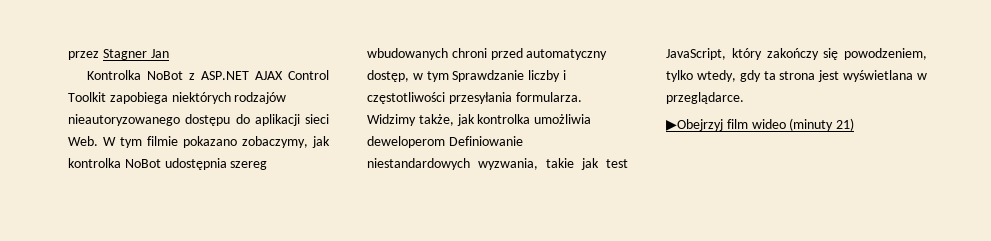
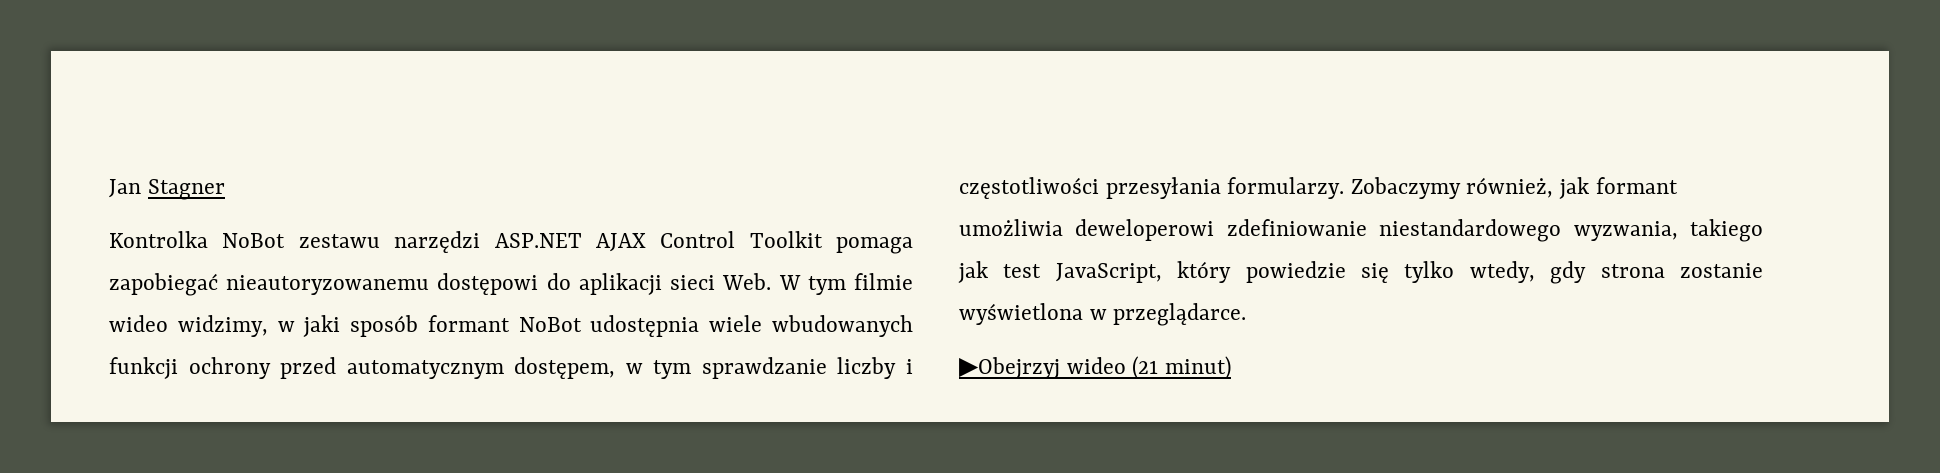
[68,51,99,60] przez -> [109,179,141,198] Jan
[150,49,169,58] Jan -> (225, 189) none
[189,73,196,80] z -> [298,231,481,253] zestawu narzędzi
[109,92,287,104] [68,114,231,126] zapobiega niektórych rodzajów nieautoryzowanego dostępu -> [836,237,913,254] [109,273,539,296] pomaga zapobiegać nieautoryzowanemu dostępowi
[183,136,330,148] [68,158,268,170] [367,48,608,60] [367,70,409,82] pokazano zobaczymy, jak kontrolka NoBot udostępnia szereg wbudowanych chroni przed automatyczny dostęp, -> [109,315,913,337] [109,357,616,379] wideo widzimy, w jaki sposób formant NoBot udostępnia wiele wbudowanych funkcji ochrony przed automatycznym dostępem,
[452,70,525,82] Sprawdzanie -> [701,357,827,379] sprawdzanie
[515,92,582,102] [367,114,592,126] [367,136,523,148] [367,158,628,170] [666,48,927,60] [666,70,914,82] formularza. Widzimy także, jak kontrolka umożliwia deweloperom Definiowanie niestandardowych wyzwania, takie jak test JavaScript, który zakończy się powodzeniem, tylko wtedy, gdy ta strona jest wyświetlana -> [1227,177,1678,199] [959,219,1763,242] [958,261,1763,284] [959,303,1083,325] formularzy. Zobaczymy również, jak formant umożliwia deweloperowi zdefiniowanie niestandardowego wyzwania, takiego jak test JavaScript, który powiedzie się tylko wtedy, gdy strona zostanie wyświetlona
[726,118,855,131] film wideo (minuty 21) -> [1066,356,1231,380] wideo (21 minut)

